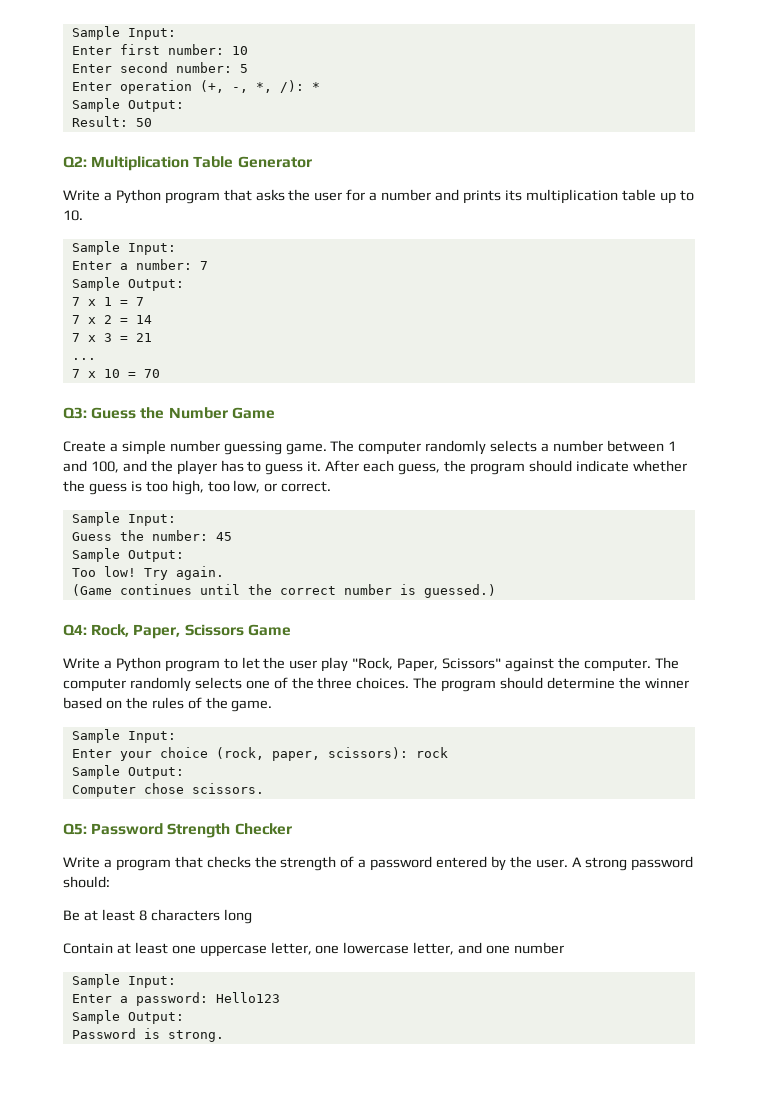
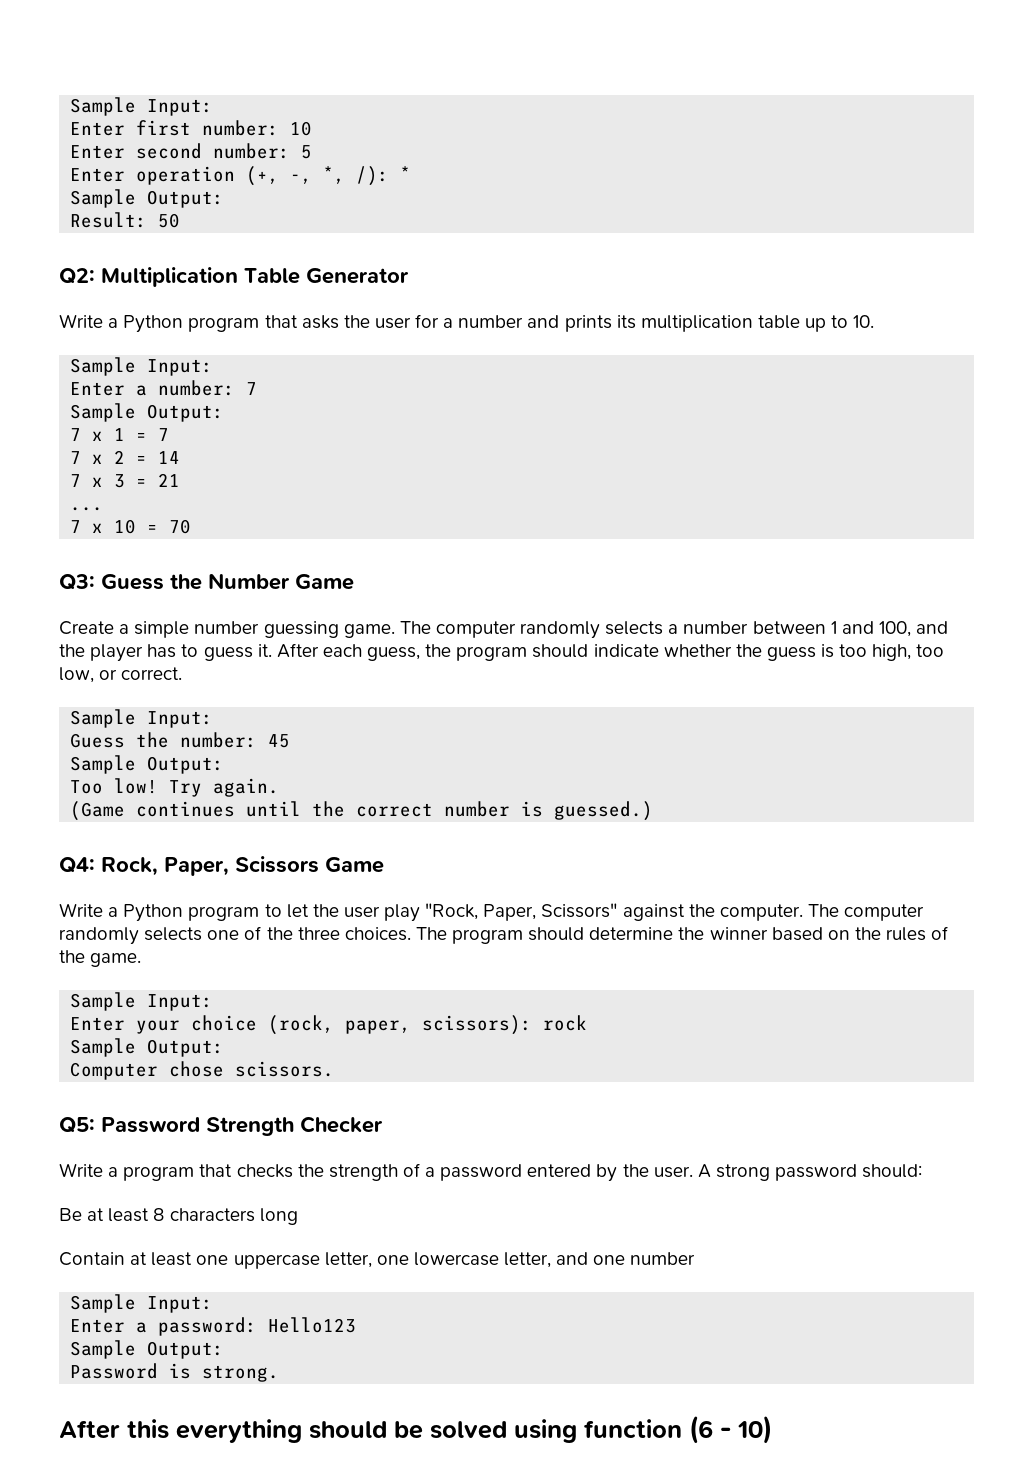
(224, 1036) none -> [59,1415,772,1444] // After this everything should be solved using function (6 - 10)

